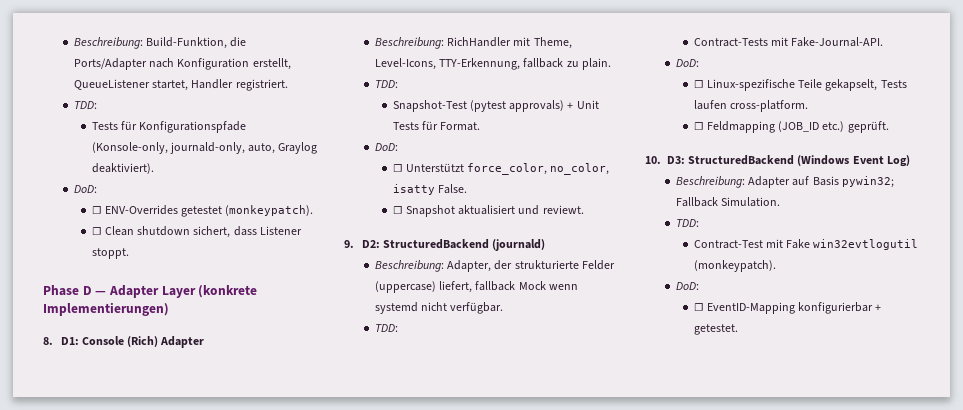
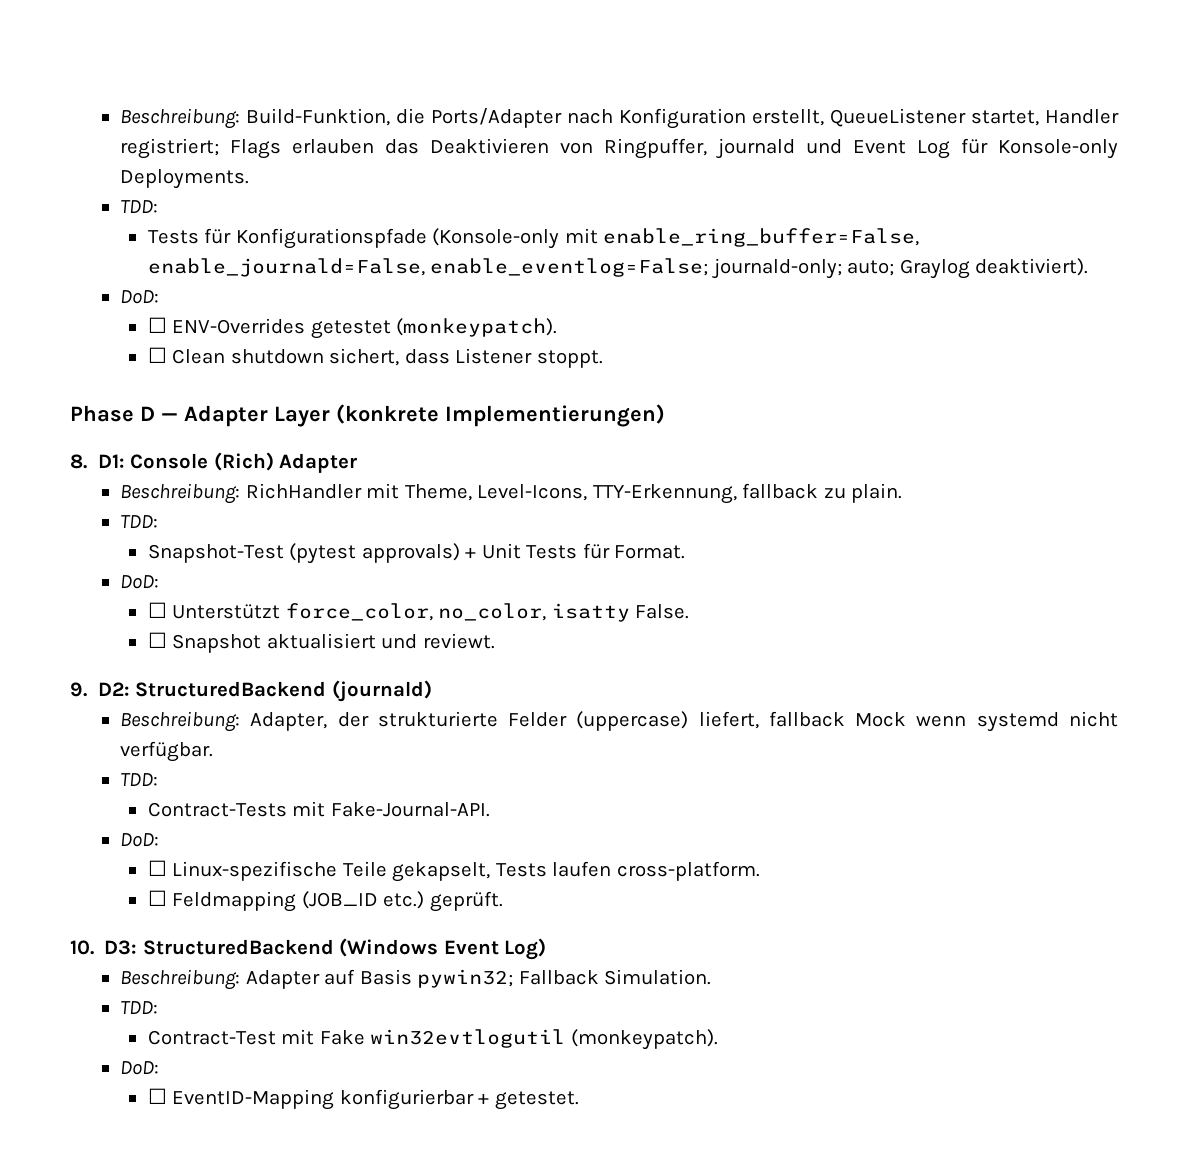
[235,79,288,91] [73,101,97,109] [91,121,247,133] [91,142,276,154] registriert. // TDD: // Tests für Konfigurationspfade (Konsole-only, journald-only, auto, -> [120,138,1119,159] [120,169,250,189] [120,200,159,213] [147,228,920,249] [147,258,895,279] registriert; Flags erlauben das Deaktivieren von Ringpuffer, journald und Event Log für Konsole-only Deployments. // TDD: // Tests für Konfigurationspfade (Konsole-only mit enable_ring_buffer=False, enable_journald=False, enable_eventlog=False; journald-only; auto;

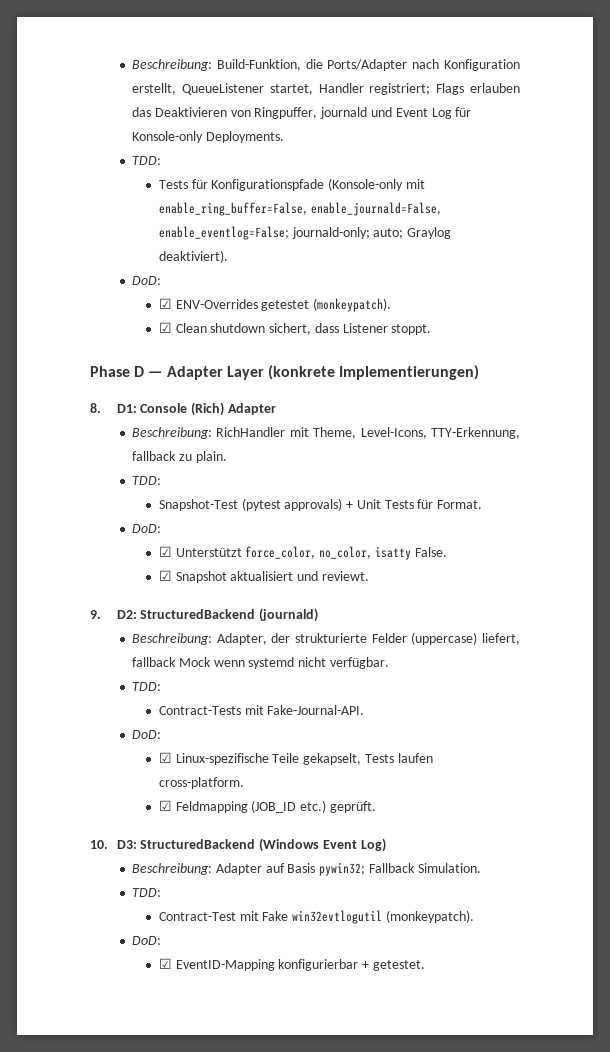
[147,317,167,333] ☐ -> [158,298,172,309] ☑
[147,347,167,363] ☐ -> [158,322,172,333] ☑
[147,602,167,618] ☐ -> [158,546,172,557] ☑
[147,632,167,648] ☐ -> [158,570,172,581] ☑
[147,860,167,876] ☐ -> [158,752,172,763] ☑
[147,890,167,906] ☐ -> [158,800,172,811] ☑
[147,1088,167,1104] ☐ -> [158,958,172,969] ☑

